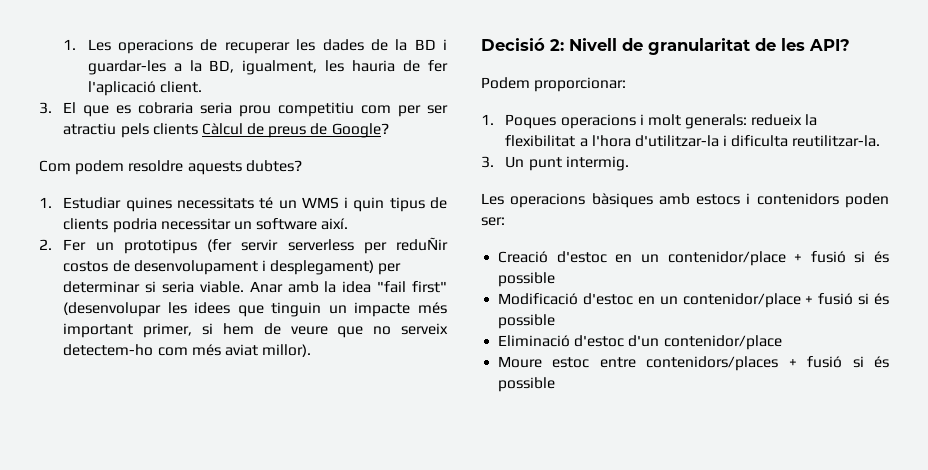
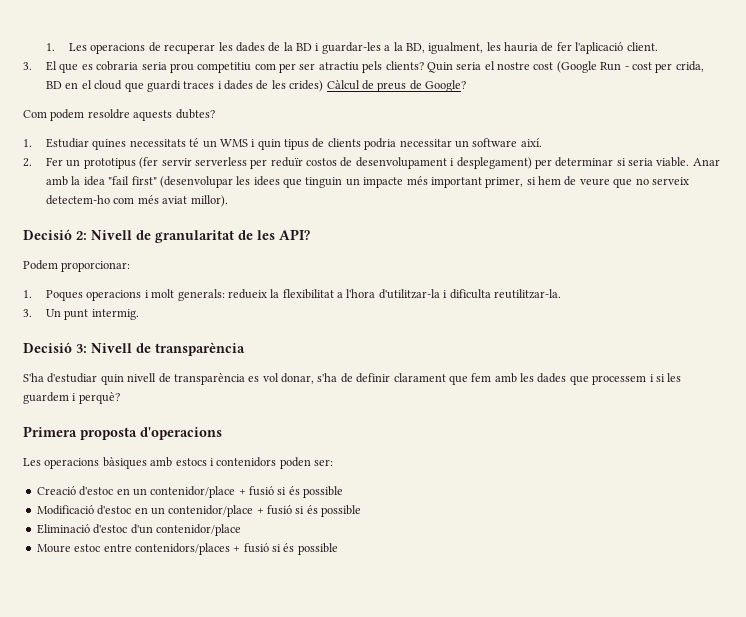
[152,123,198,135] clients -> [385,61,704,73] [46,80,324,92] clients? Quin seria el nostre cost (Google Run - cost per crida, BD en el cloud que guardi traces i dades de les crides)
[396,237,448,251] reduÑir -> [270,157,303,167] reduïr
(629, 163) none -> [23,342,245,356] [23,373,682,385] [23,392,120,404] [23,426,222,440] // Decisió 3: Nivell de transparència // S'ha d'estudiar quin nivell de transparència es vol donar, s'ha de definir clarament que fem amb les dades que processem i si les guardem i perquè? // Primera proposta d'operacions

